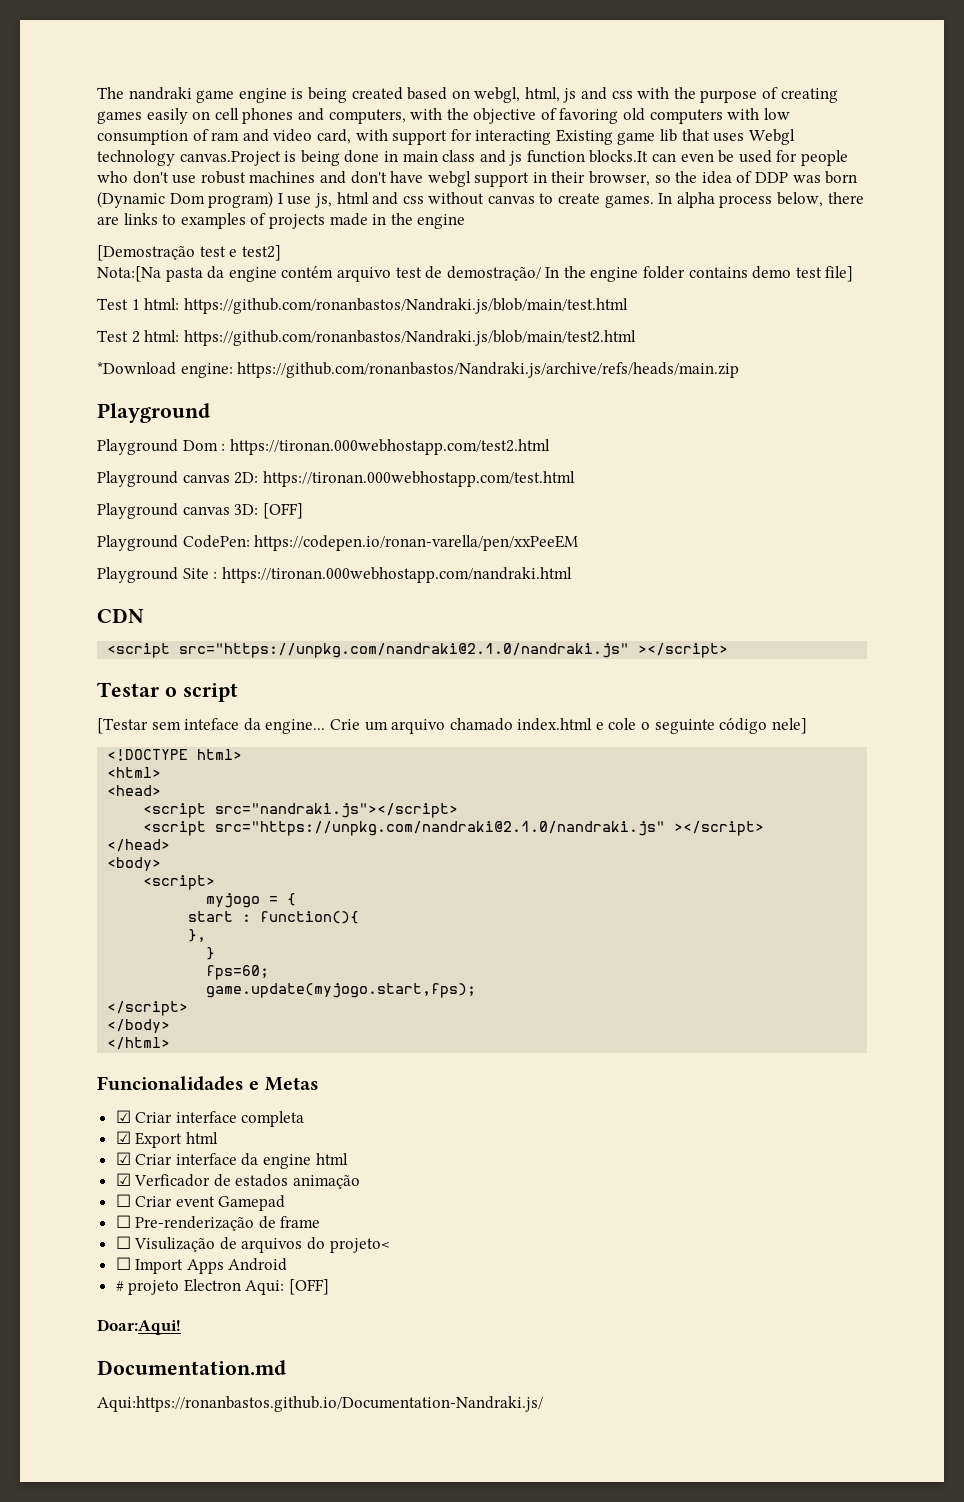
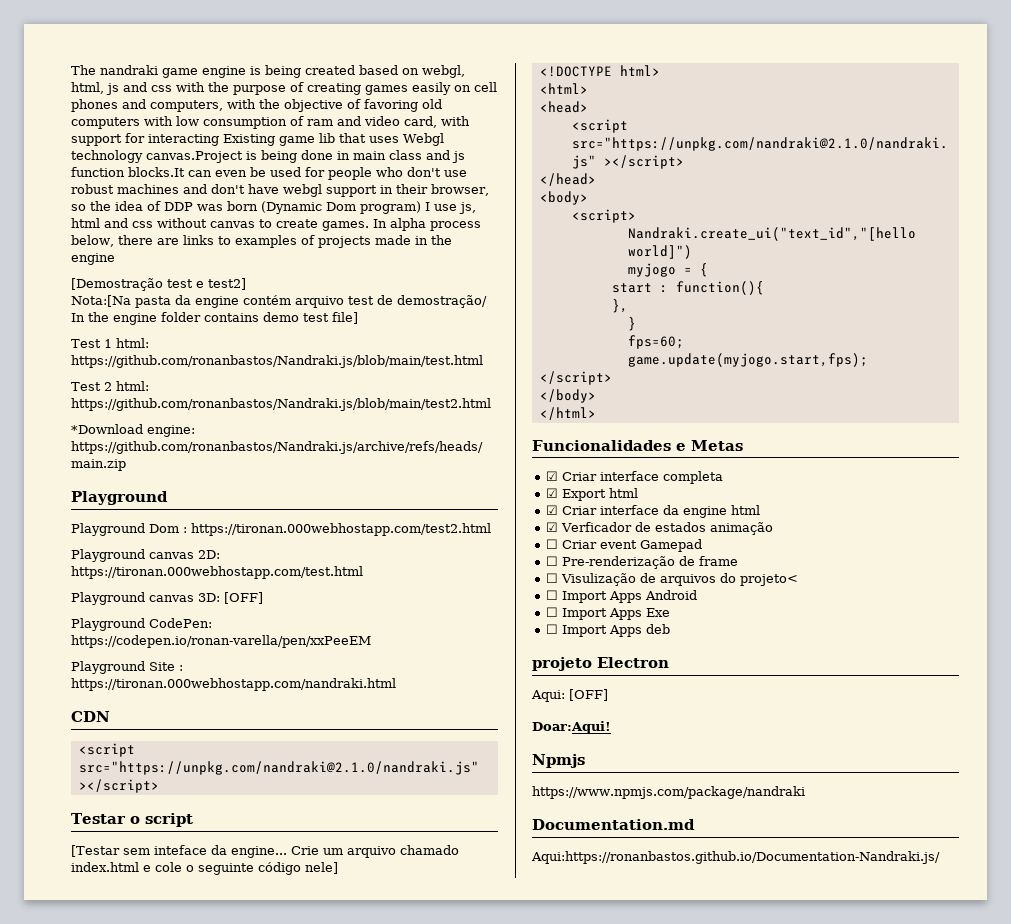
[143,803,459,818] // <script src="nandraki.js"></script> -> (588, 107) none
(216, 882) none -> [627,227,916,241] [627,245,692,259] // Nandraki.create_ui("text_id","[hello world]")
[115,1280,124,1291] # -> [546,607,671,620] [546,624,671,637] ☐ Import Apps Exe // ☐ Import Apps deb //
(241, 1285) none -> (669, 662) //
(181, 1327) none -> [532,754,585,768] [532,786,805,799] // Npmjs // https://www.npmjs.com/package/nandraki

